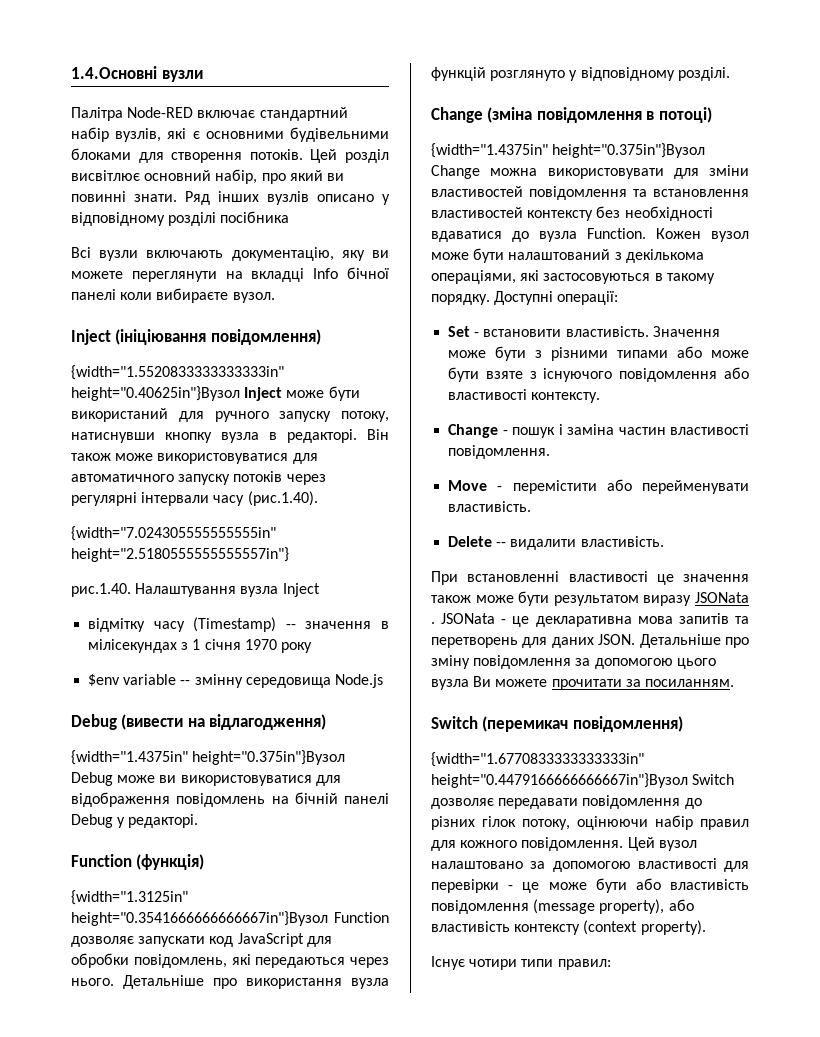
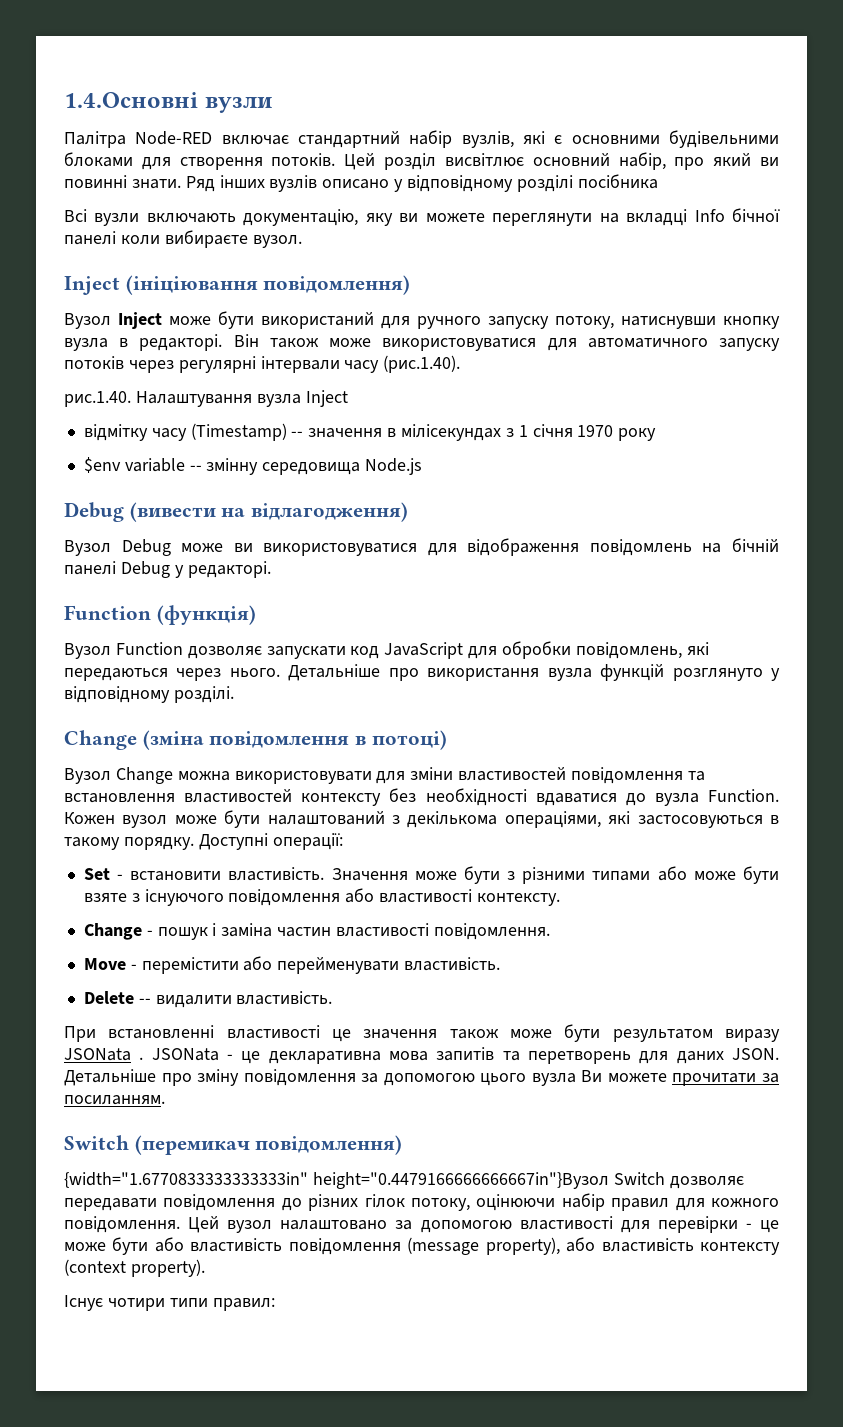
[71,365,284,380] [71,386,240,401] {width="1.5520833333333333in" height="0.40625in"}Вузол -> [64,313,111,329] Вузол
[71,526,276,541] [71,547,289,562] // {width="7.024305555555555in" height="2.5180555555555557in"} -> (461, 364) none
[71,750,346,765] {width="1.4375in" height="0.375in"}Вузол -> [64,540,111,556] Вузол
[71,890,188,905] [71,911,328,926] {width="1.3125in" height="0.3541666666666667in"}Вузол -> [64,643,111,659] Вузол
[431,143,706,158] {width="1.4375in" height="0.375in"}Вузол -> [64,768,111,784] Вузол

